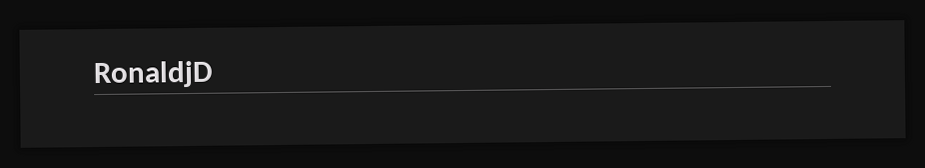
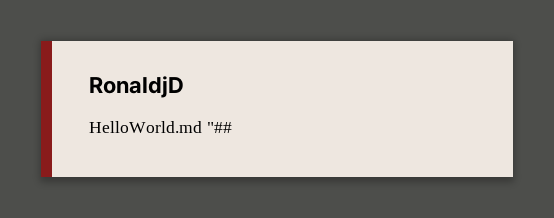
(214, 74) none -> [89,121,232,133] // HelloWorld.md "##

